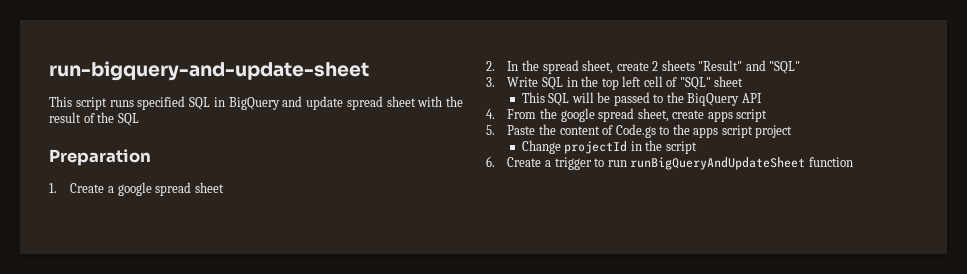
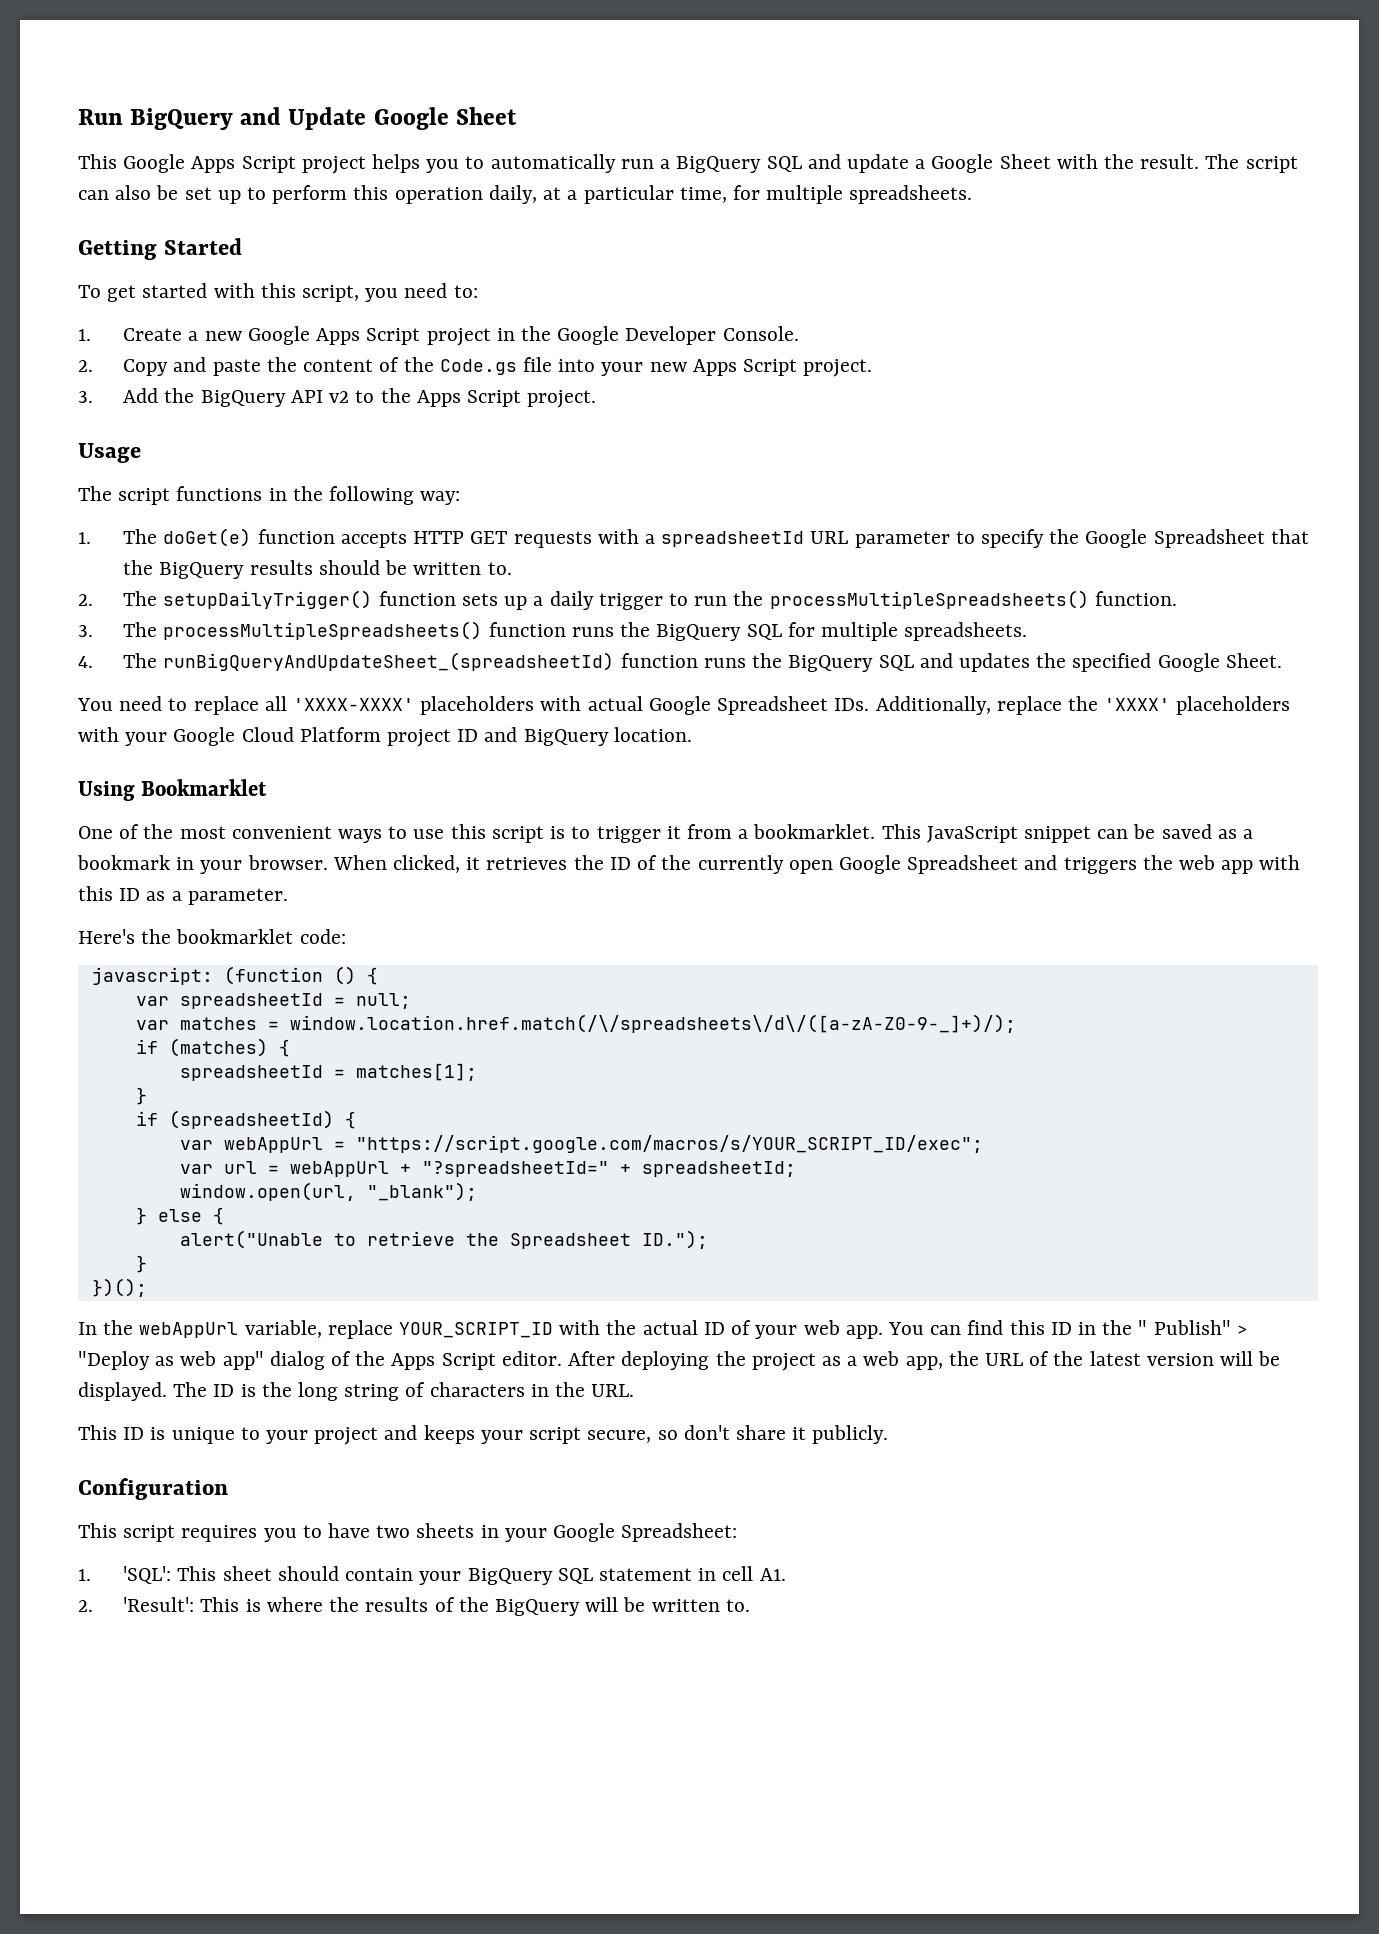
[49,61,369,81] [49,96,463,110] [49,112,139,126] [49,149,151,166] [49,182,224,196] [486,60,801,74] [486,76,744,90] [521,92,762,106] [486,108,768,122] [486,124,793,138] [521,140,697,154] [486,156,853,170] run-bigquery-and-update-sheet // This script runs specified SQL in BigQuery and update spread sheet with the result of the SQL // Preparation // 1. Create a google spread sheet // 2. In the spread sheet, create 2 sheets "Result" and "SQL" // 3. Write SQL in the top left cell of "SQL" sheet // This SQL will be passed to the BiqQuery API // 4. From the google spread sheet, create apps script // 5. Paste the content of Code.gs to the apps script project // Change projectId in the script // 6. Create a trigger to run runBigQueryAndUpdateSheet function -> [78,107,517,130] [78,154,1298,174] [78,185,973,204] [78,238,242,260] [78,283,478,302] [78,326,799,346] [78,357,873,377] [78,388,597,408] [78,443,141,463] [78,486,461,505] [78,528,1309,548] [123,560,512,579] [78,590,1177,610] [78,621,1028,641] [78,652,1282,672] [77,696,1291,715] [78,727,692,747] [78,779,268,801] [78,824,1254,843] [77,855,1301,874] [78,886,288,905] [78,929,346,944] [91,966,378,985] [135,993,411,1009] [135,1014,1016,1033] [135,1038,290,1057] [179,1063,477,1081] [135,1087,147,1105] [135,1110,356,1129] [179,1135,983,1153] [179,1161,796,1177] [179,1182,477,1201] [135,1207,224,1225] [179,1230,708,1249] [135,1255,147,1273] [91,1278,147,1297] [78,1320,1247,1339] [78,1351,1281,1371] [78,1382,635,1401] [78,1425,889,1445] [78,1478,228,1500] [78,1523,738,1542] [78,1566,786,1585] [78,1597,750,1616] Run BigQuery and Update Google Sheet // This Google Apps Script project helps you to automatically run a BigQuery SQL and update a Google Sheet with the result. The script can also be set up to perform this operation daily, at a particular time, for multiple spreadsheets. // Getting Started // To get started with this script, you need to: // 1. Create a new Google Apps Script project in the Google Developer Console. // 2. Copy and paste the content of the Code.gs file into your new Apps Script project. // 3. Add the BigQuery API v2 to the Apps Script project. // Usage // The script functions in the following way: // 1. The doGet(e) function accepts HTTP GET requests with a spreadsheetId URL parameter to specify the Google Spreadsheet that the BigQuery results should be written to. // 2. The setupDailyTrigger() function sets up a daily trigger to run the processMultipleSpreadsheets() function. // 3. The processMultipleSpreadsheets() function runs the BigQuery SQL for multiple spreadsheets. // 4. The runBigQueryAndUpdateSheet_(spreadsheetId) function runs the BigQuery SQL and updates the specified Google Sheet. // You need to replace all 'XXXX-XXXX' placeholders with actual Google Spreadsheet IDs. Additionally, replace the 'XXXX' placeholders with your Google Cloud Platform project ID and BigQuery location. // Using Bookmarklet // One of the most convenient ways to use this script is to trigger it from a bookmarklet. This JavaScript snippet can be saved as a bookmark in your browser. When clicked, it retrieves the ID of the currently open Google Spreadsheet and triggers the web app with this ID as a parameter. // Here's the bookmarklet code: // javascript: (function () { // var spreadsheetId = null; // var matches = window.location.href.match(/\/spreadsheets\/d\/([a-zA-Z0-9-_]+)/); // if (matches) { // spreadsheetId = matches[1]; // } // if (spreadsheetId) { // var webAppUrl = "https://script.google.com/macros/s/YOUR_SCRIPT_ID/exec"; // var url = webAppUrl + "?spreadsheetId=" + spreadsheetId; // window.open(url, "_blank"); // } else { // alert("Unable to retrieve the Spreadsheet ID."); // } // })(); // In the webAppUrl variable, replace YOUR_SCRIPT_ID with the actual ID of your web app. You can find this ID in the " Publish" > "Deploy as web app" dialog of the Apps Script editor. After deploying the project as a web app, the URL of the latest version will be displayed. The ID is the long string of characters in the URL. // This ID is unique to your project and keeps your script secure, so don't share it publicly. // Configuration // This script requires you to have two sheets in your Google Spreadsheet: // 1. 'SQL': This sheet should contain your BigQuery SQL statement in cell A1. // 2. 'Result': This is where the results of the BigQuery will be written to.

